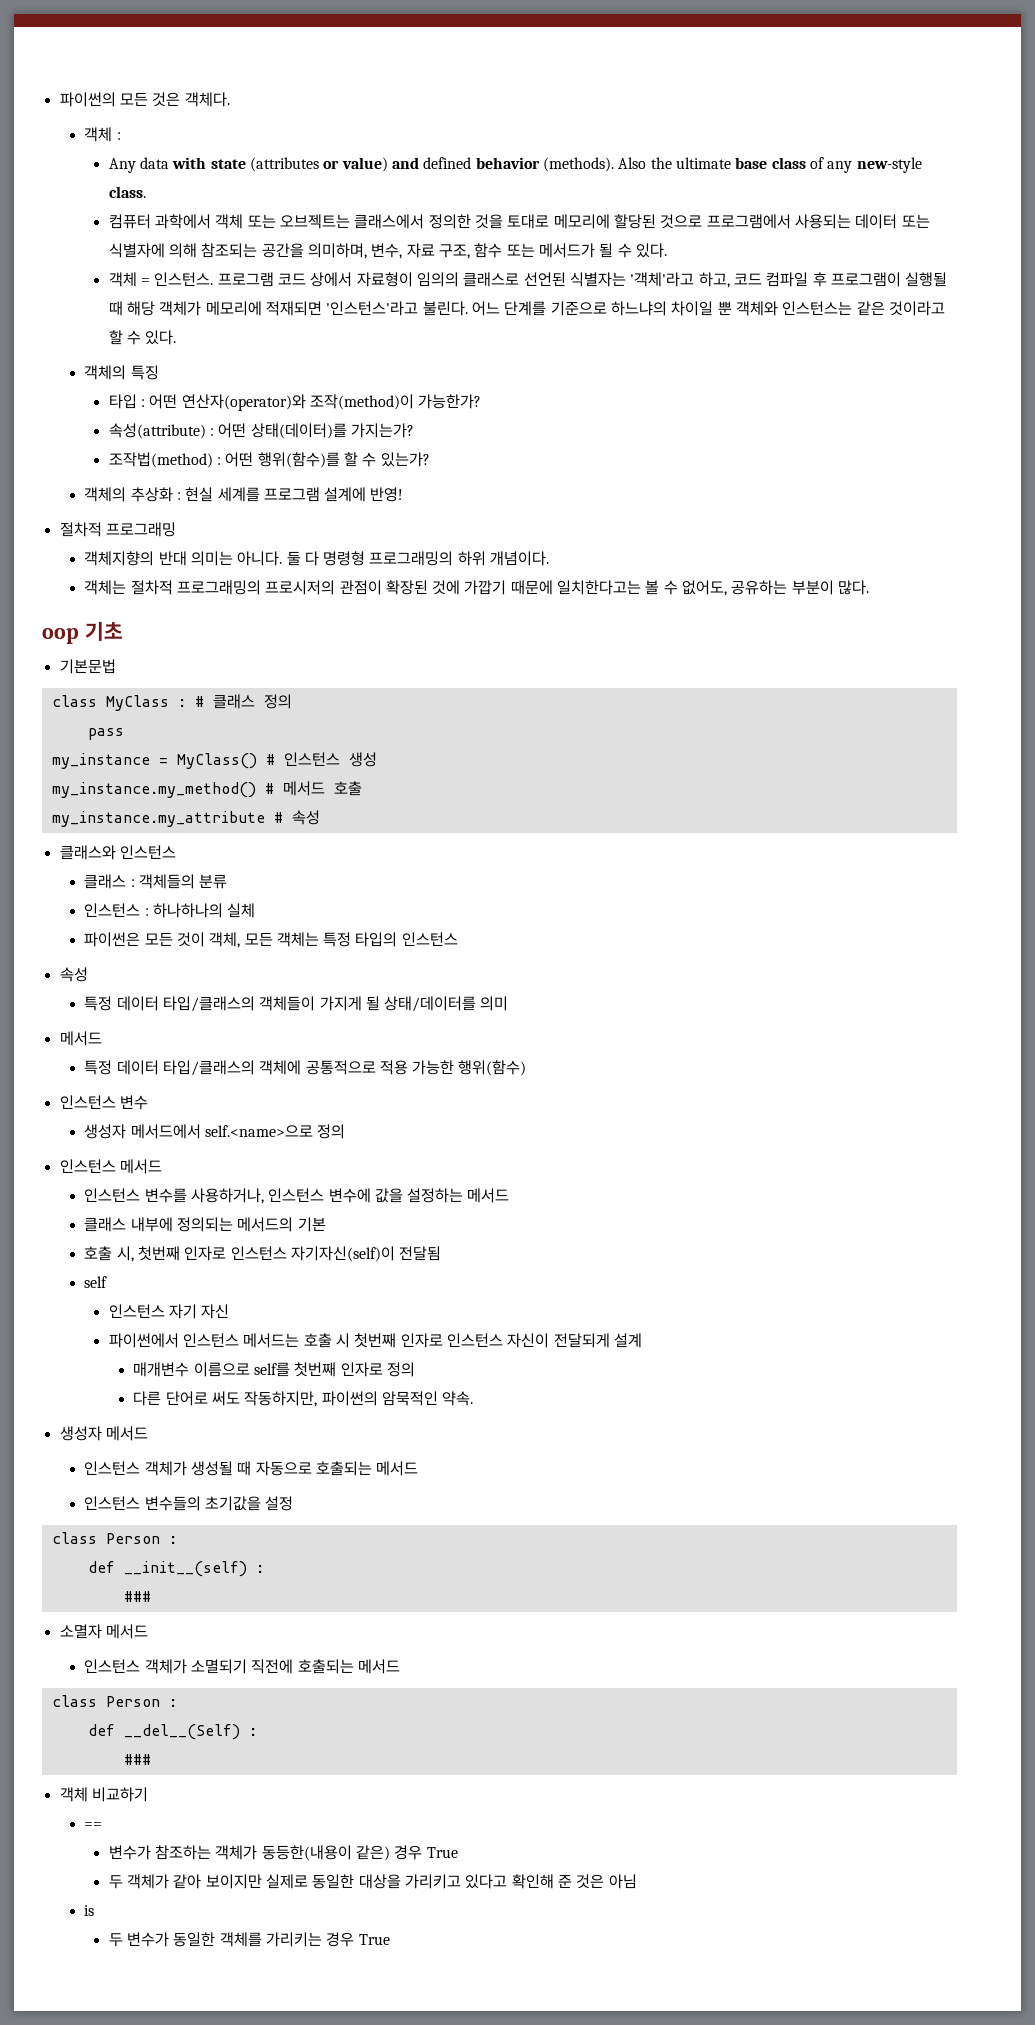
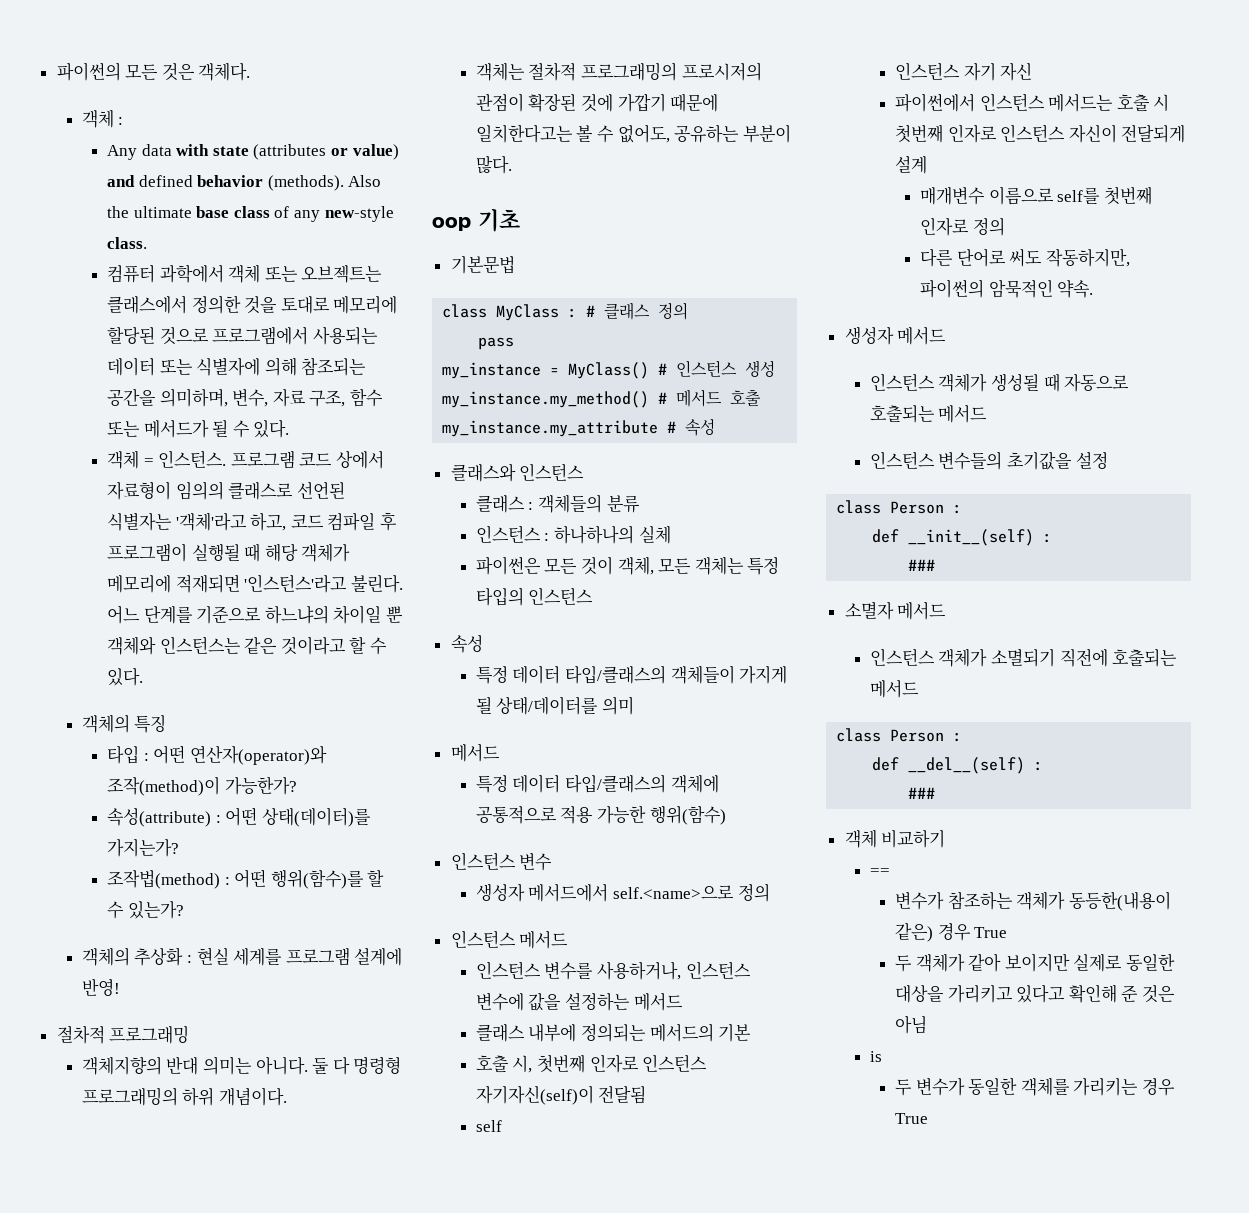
[123,1724,240,1740] __del__(Self) -> [908,757,1026,774] __del__(self)

